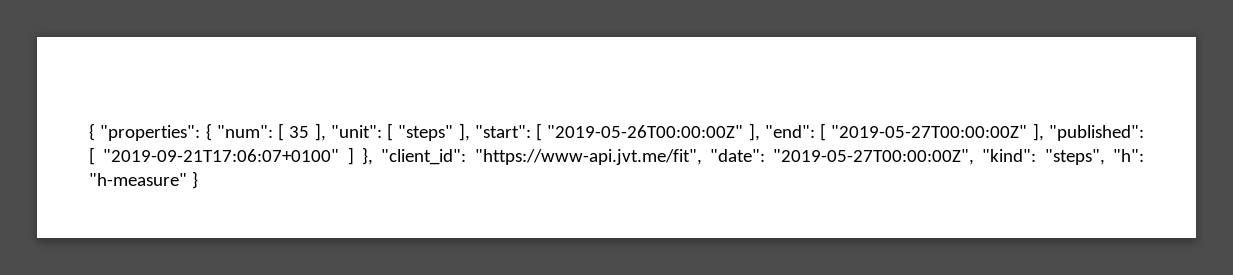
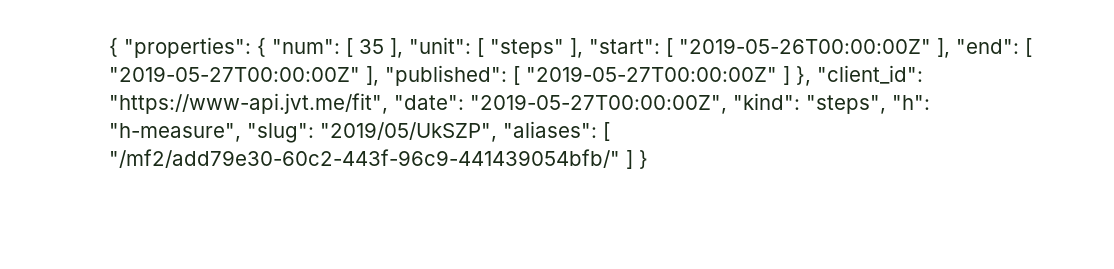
[103,149,340,162] "2019-09-21T17:06:07+0100" -> [526,66,777,82] "2019-05-27T00:00:00Z"
[89,173,187,186] "h-measure" -> [109,121,610,143] [109,149,633,169] "h-measure", "slug": "2019/05/UkSZP", "aliases": [ "/mf2/add79e30-60c2-443f-96c9-441439054bfb/" ]

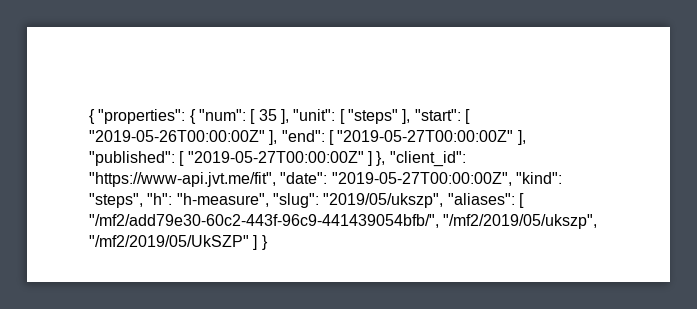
[320,122,497,142] "2019/05/UkSZP", -> [323,193,444,208] "2019/05/ukszp",
[109,149,620,168] "/mf2/add79e30-60c2-443f-96c9-441439054bfb/" -> [89,214,598,229] [89,235,249,247] "/mf2/add79e30-60c2-443f-96c9-441439054bfb/", "/mf2/2019/05/ukszp", "/mf2/2019/05/UkSZP"

